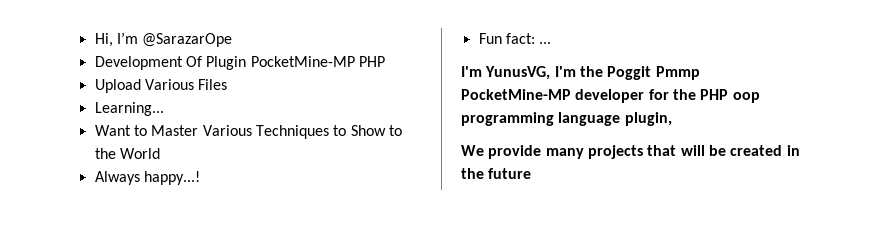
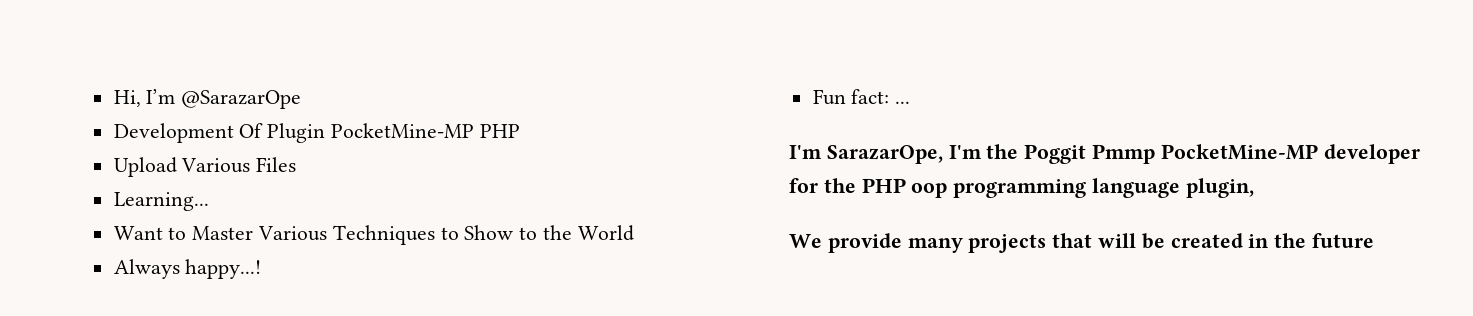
[485,66,551,80] YunusVG, -> [826,145,943,164] SarazarOpe,

